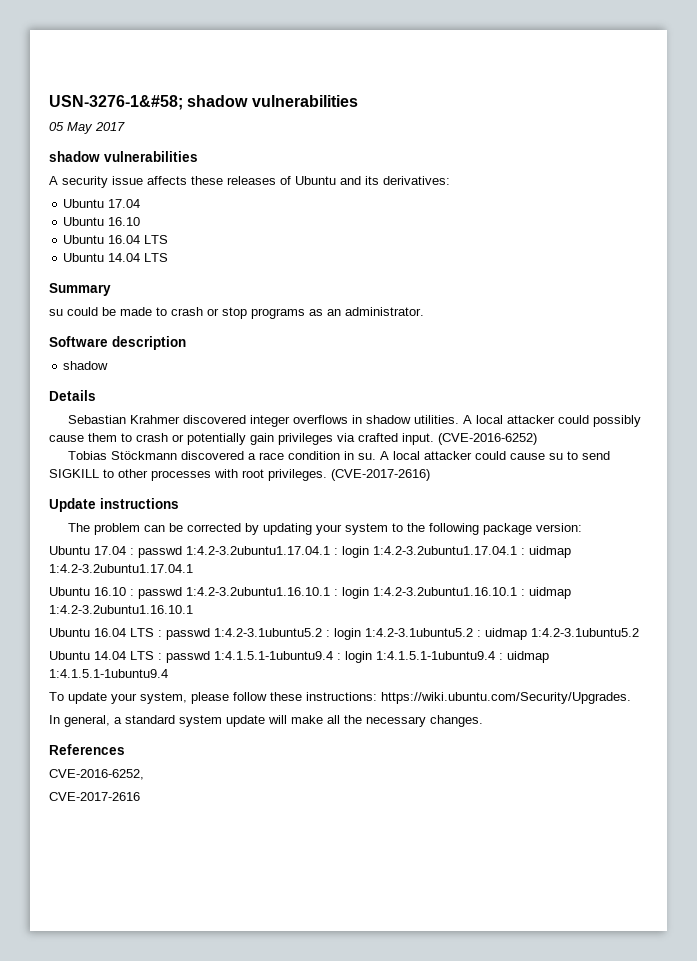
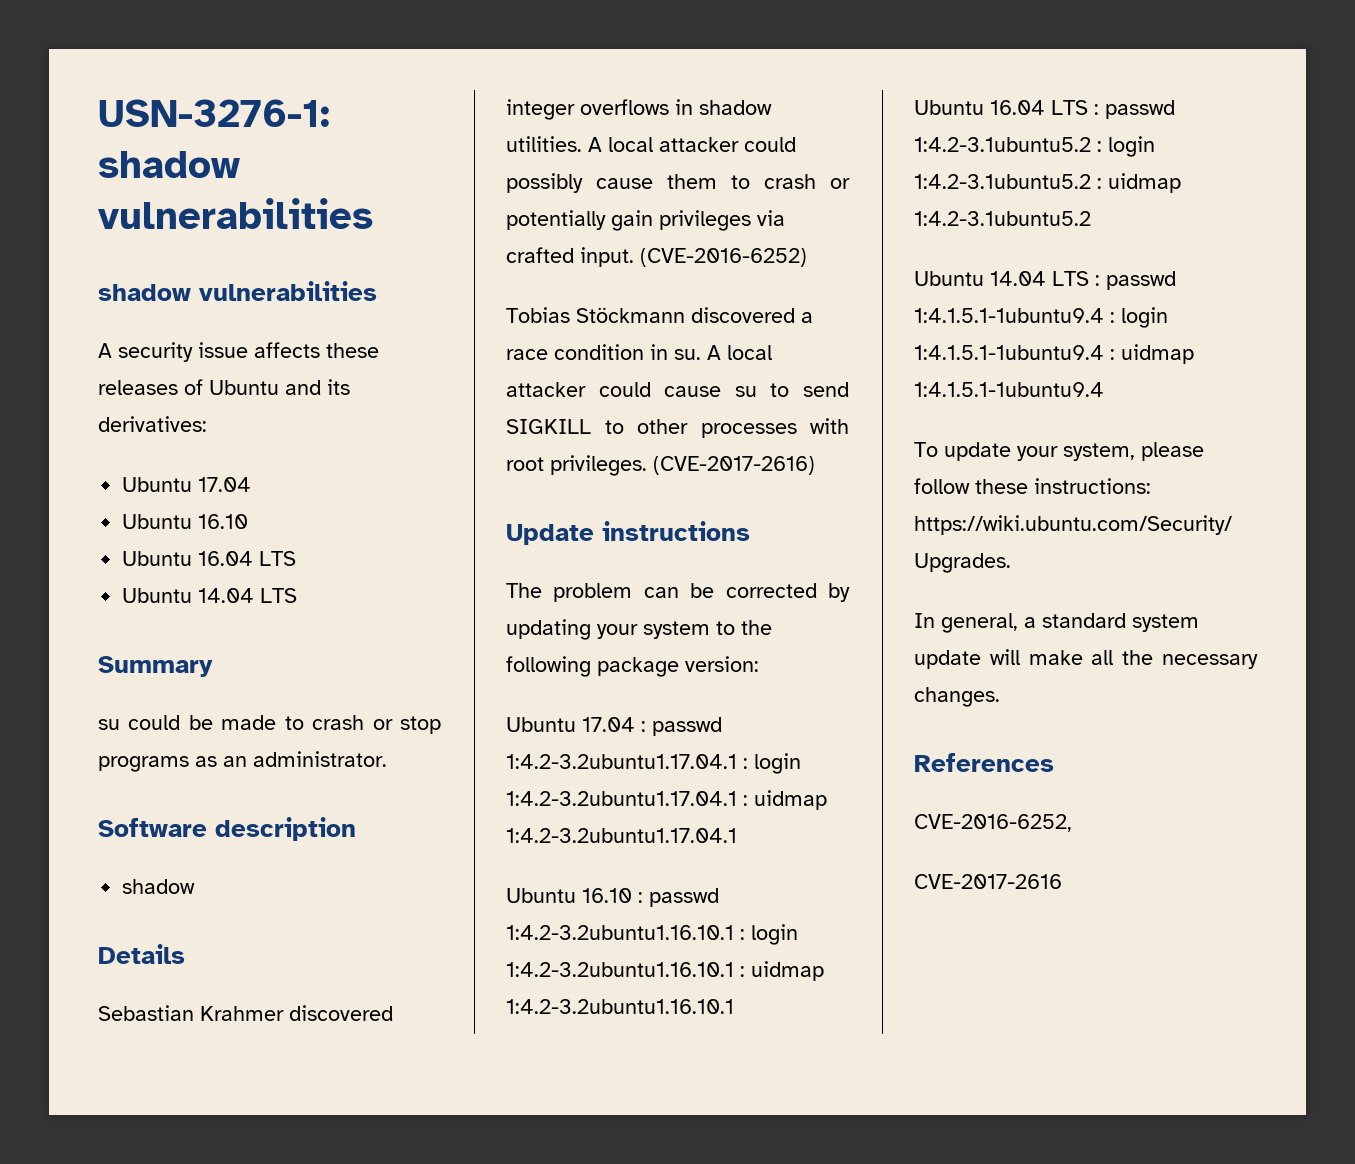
[49,95,358,110] [49,122,125,134] USN-3276-1&#58; shadow vulnerabilities // 05 May 2017 -> [98,99,330,127] [98,151,240,178] [98,198,373,229] USN-3276-1: shadow vulnerabilities

